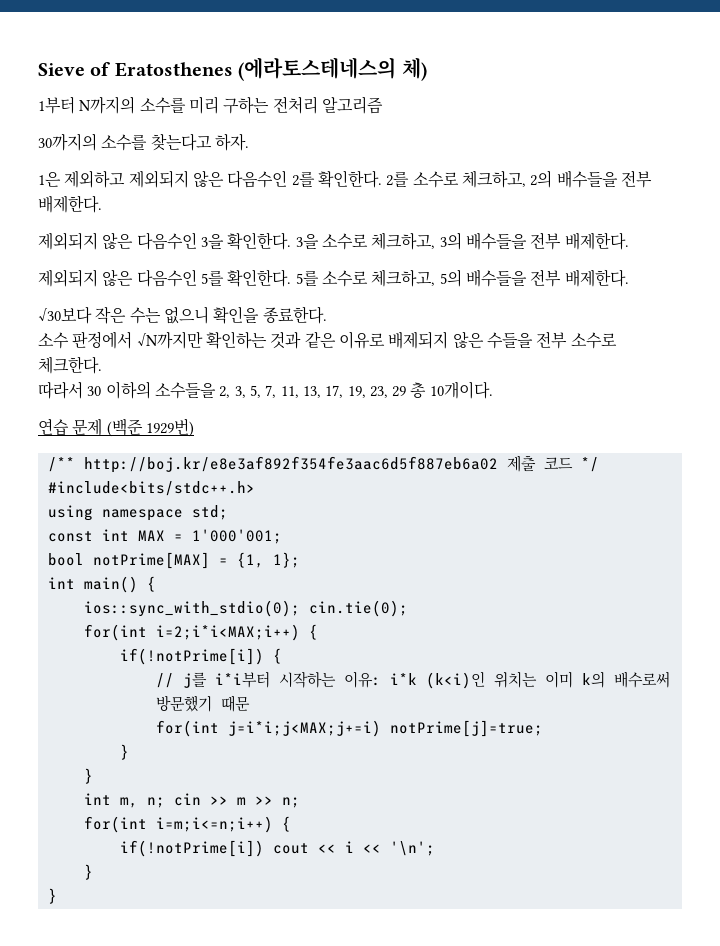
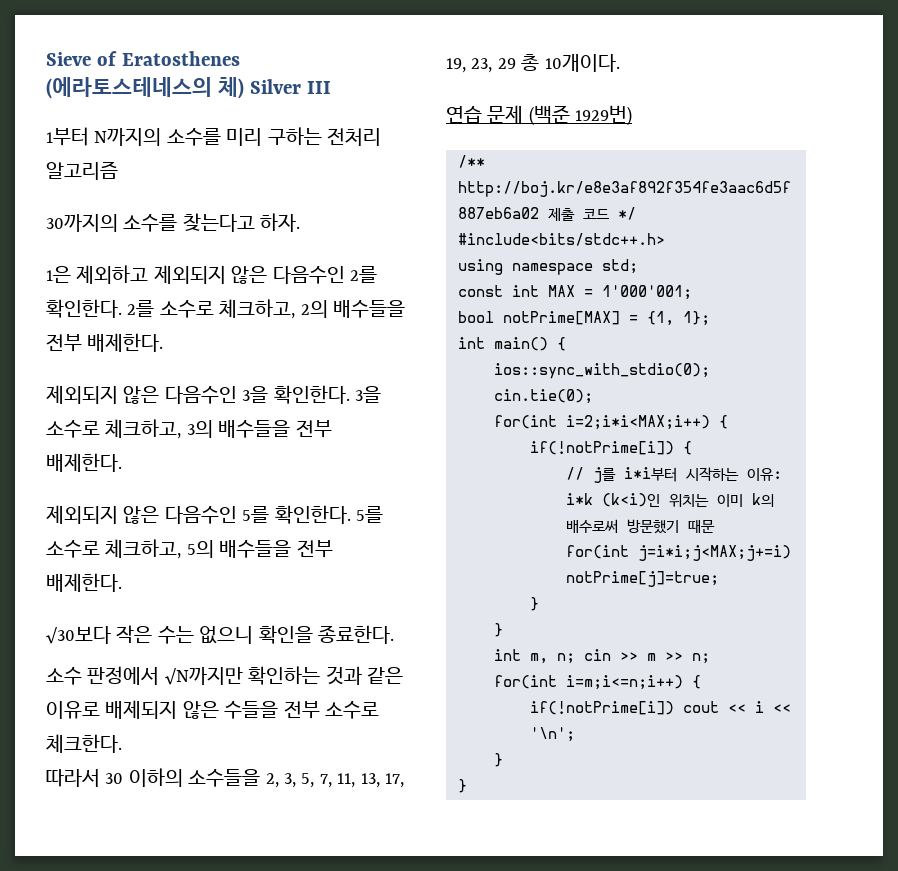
(427, 69) none -> [249,79,331,94] Silver III

